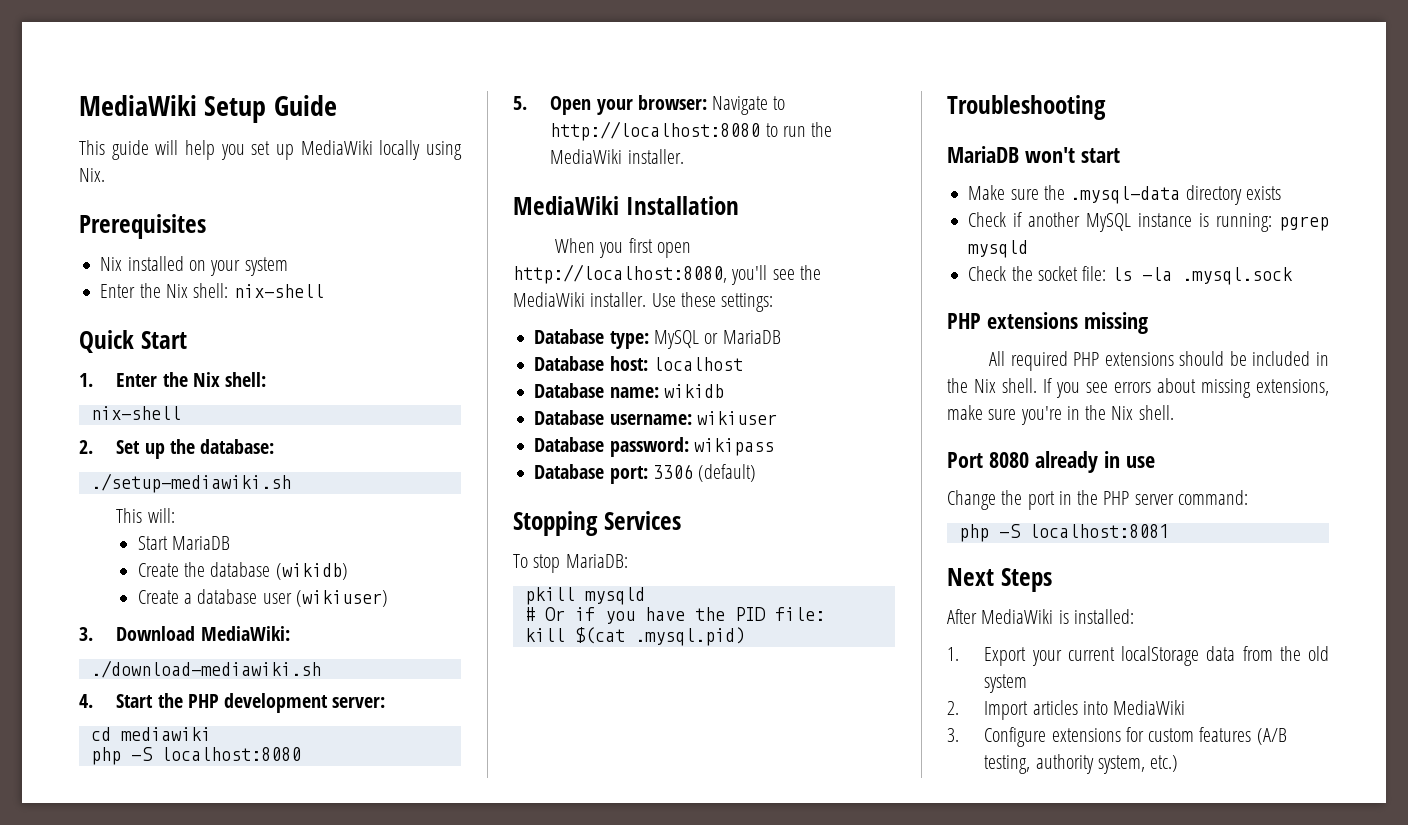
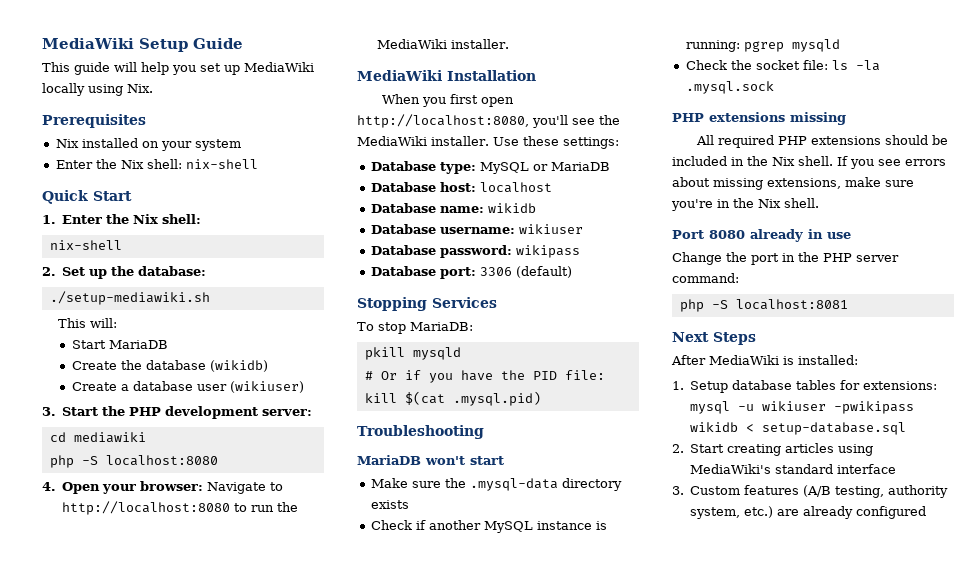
[116,626,290,641] [90,660,321,678] [79,694,93,708] Download MediaWiki: // ./download-mediawiki.sh // 4. -> (56, 411) none
[513,96,527,110] 5. -> [42,482,56,491] 4.
[984,646,1329,666] [984,674,1028,693] [947,700,1186,720] [947,727,1195,747] Export your current localStorage data from the old system // 2. Import articles into MediaWiki // 3. Configure extensions for custom -> [690,380,938,393] [690,401,915,414] [690,422,907,435] [672,443,874,456] [690,464,897,474] [672,486,741,495] Setup database tables for extensions: mysql -u wikiuser -pwikipass wikidb < setup-database.sql // 2. Start creating articles using MediaWiki's standard interface // 3. Custom
(1179, 763) none -> [777,506,927,519] are already configured

